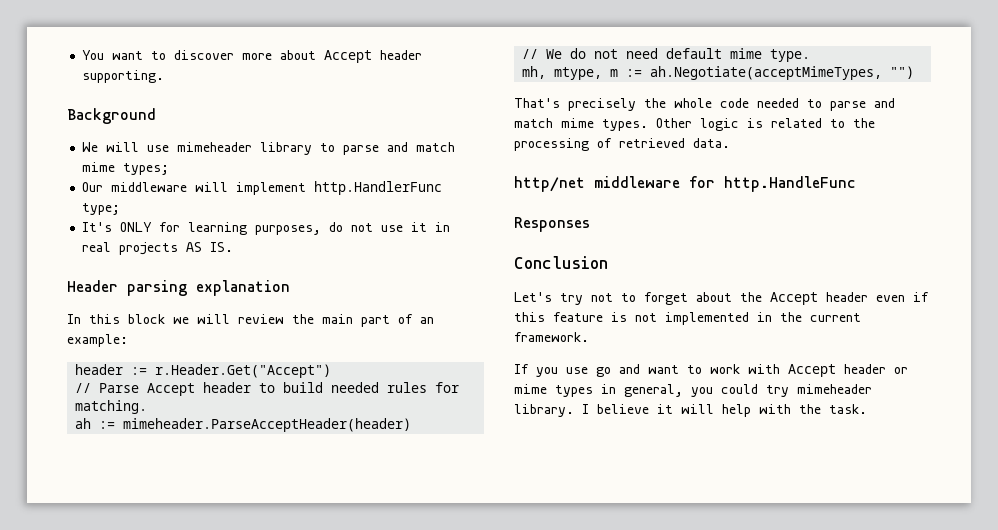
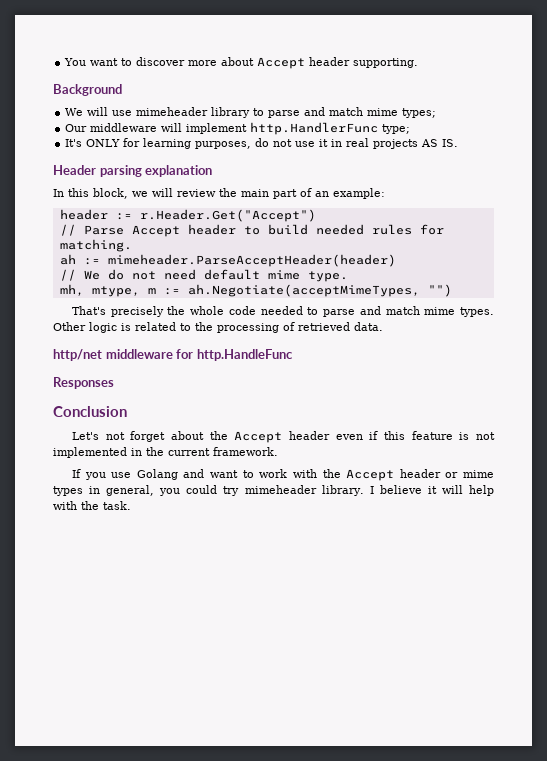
[128,314,165,324] block -> [93,188,128,199] block,
[560,293,636,305] try not to -> [105,432,125,440] not
[596,367,611,377] go -> [136,469,178,480] Golang
(780, 369) none -> [322,469,341,478] the

